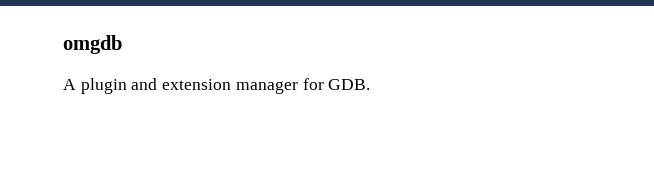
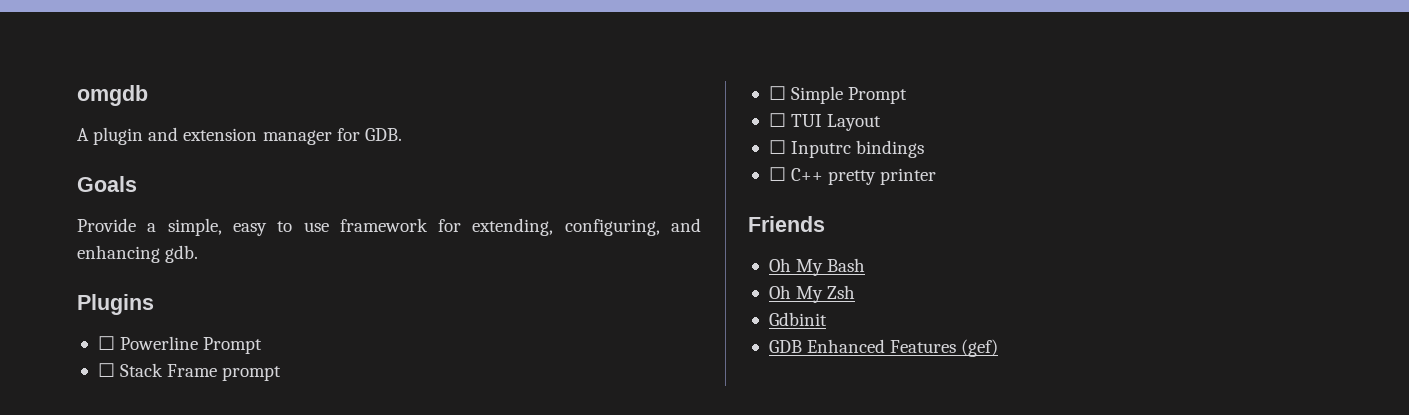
(371, 84) none -> [77,176,137,192] [77,218,701,236] [77,245,199,263] [77,294,154,315] [97,336,263,354] [97,363,282,381] [768,86,908,104] [768,113,882,131] [768,140,925,158] [768,167,937,185] [748,216,825,232] [768,258,866,276] [768,285,856,303] [768,312,827,326] [768,339,999,357] // Goals // Provide a simple, easy to use framework for extending, configuring, and enhancing gdb. // Plugins // ☐ Powerline Prompt // ☐ Stack Frame prompt // ☐ Simple Prompt // ☐ TUI Layout // ☐ Inputrc bindings // ☐ C++ pretty printer // Friends // Oh My Bash // Oh My Zsh // Gdbinit // GDB Enhanced Features (gef)

